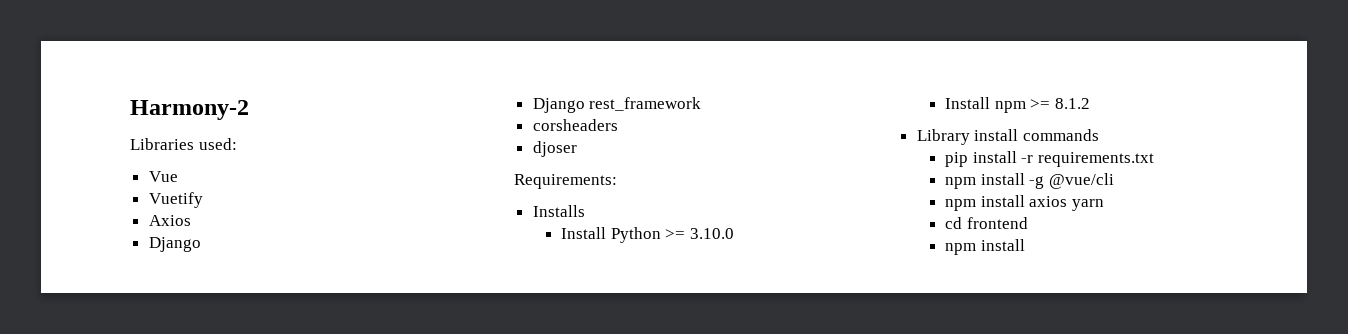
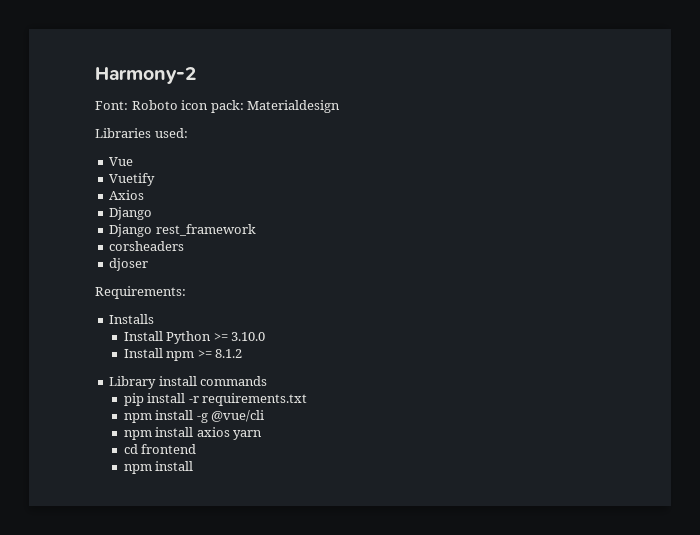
(249, 110) none -> [95,100,341,113] // Font: Roboto icon pack: Materialdesign

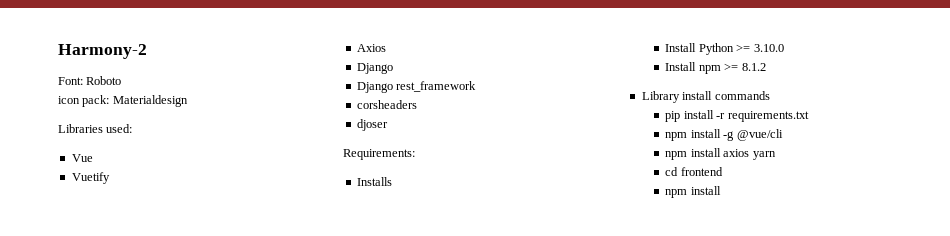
(178, 105) none -> (122, 80) //

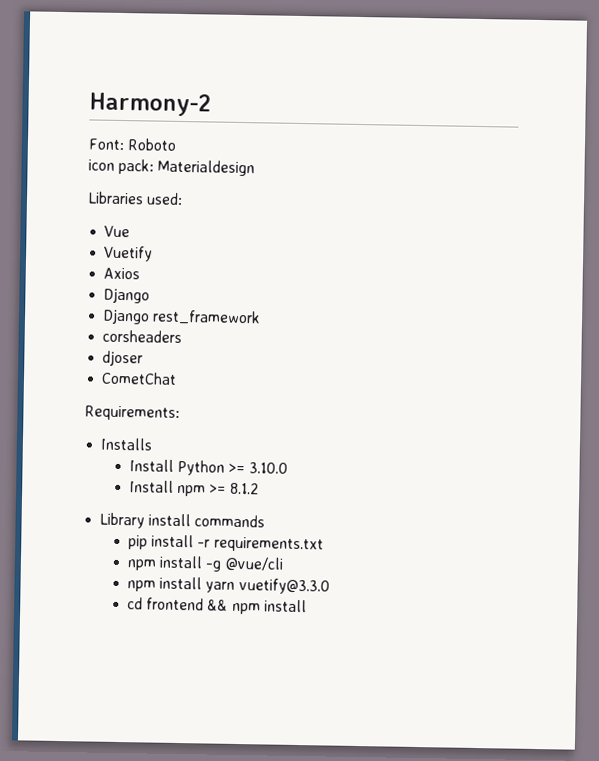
(388, 125) none -> [101,371,178,385] // CometChat
[723,149,750,157] axios -> (203, 583) none
(776, 155) none -> [238,578,330,595] vuetify@3.3.0
(723, 171) // -> [207,599,229,611] &&

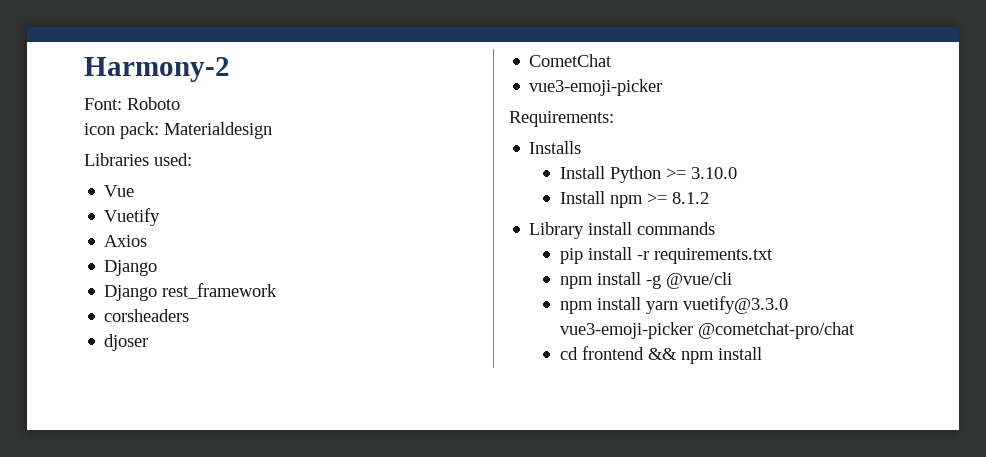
(178, 378) none -> [529,79,663,96] // vue3-emoji-picker
(330, 586) none -> [560,322,856,339] vue3-emoji-picker @cometchat-pro/chat

